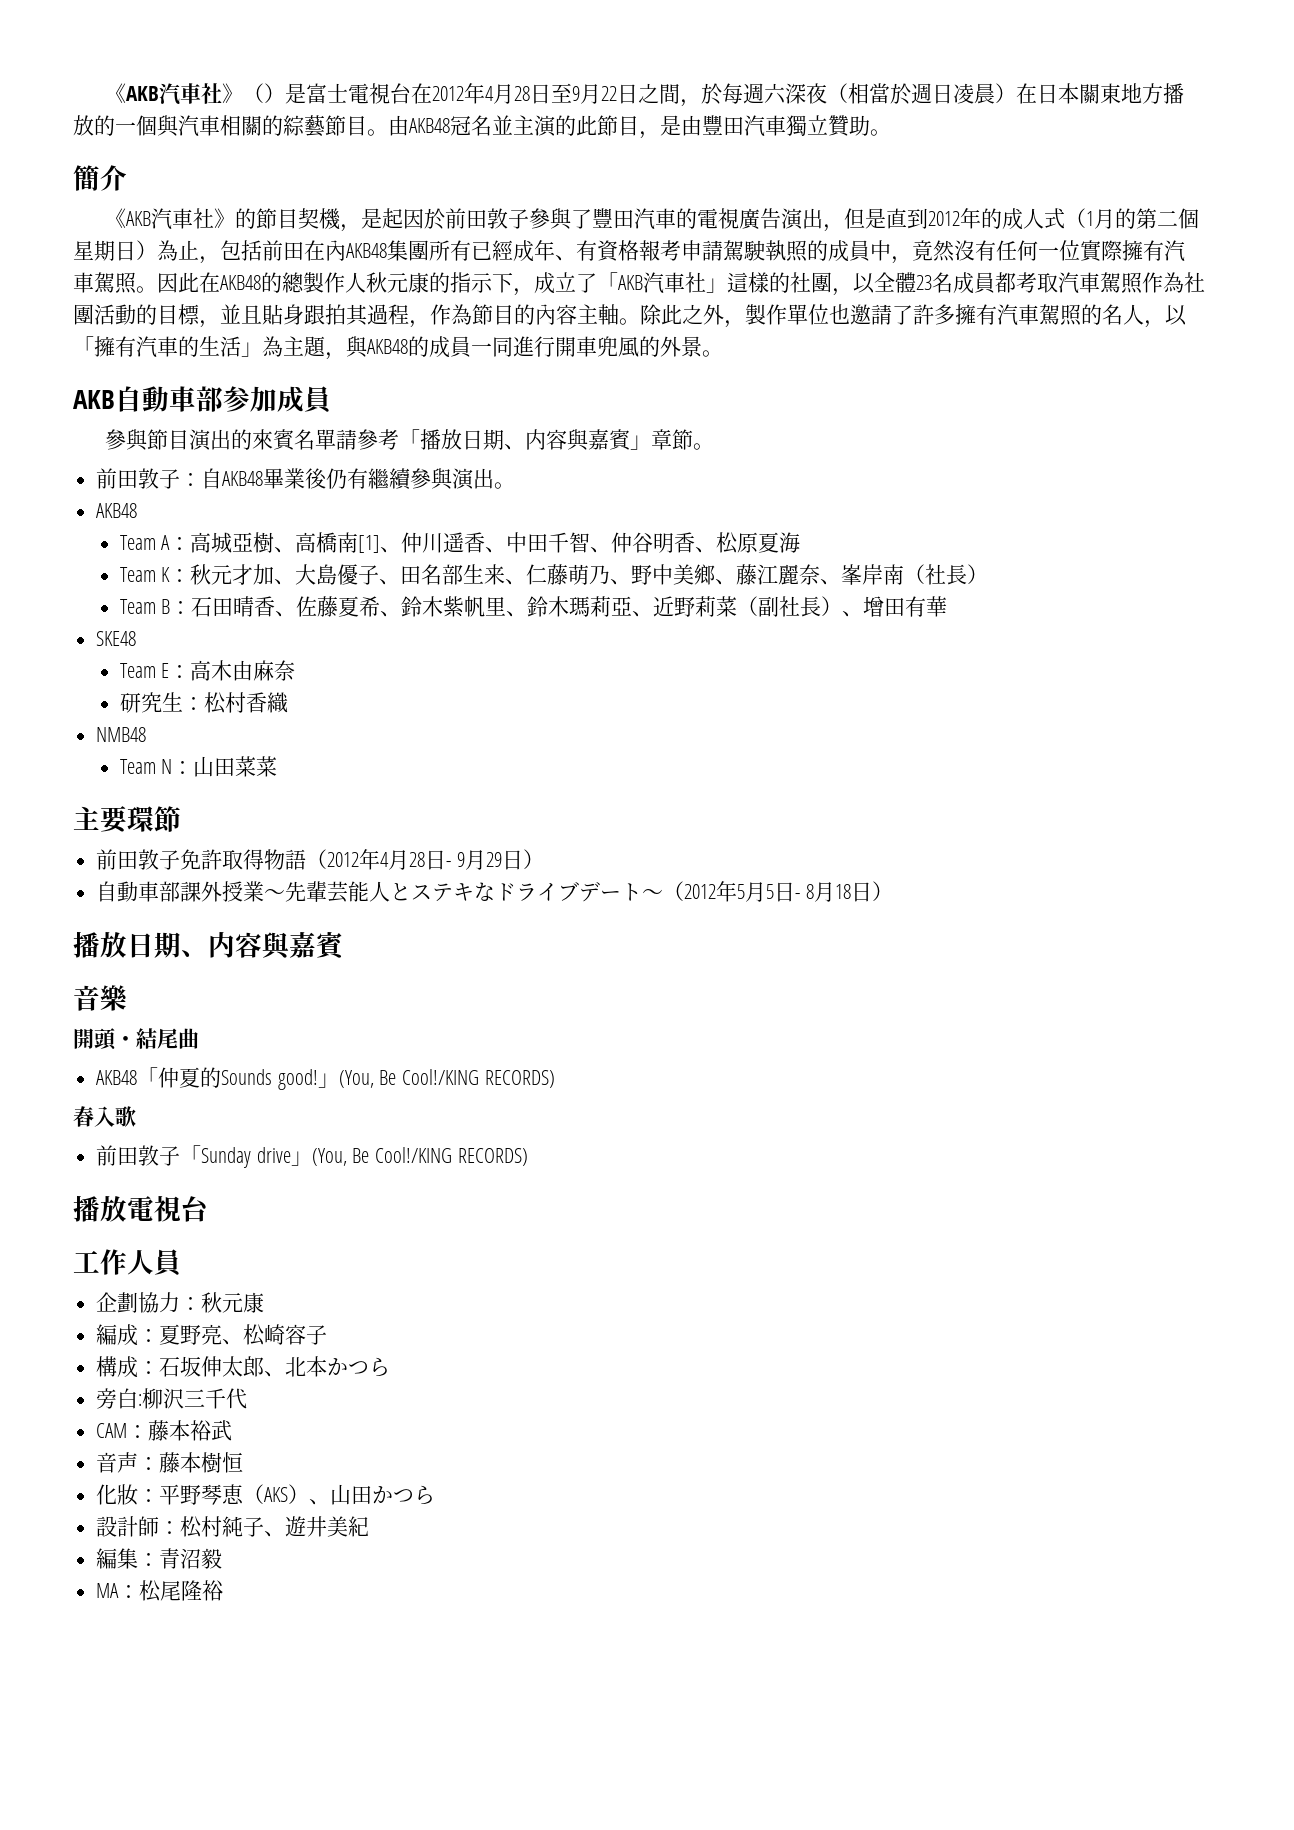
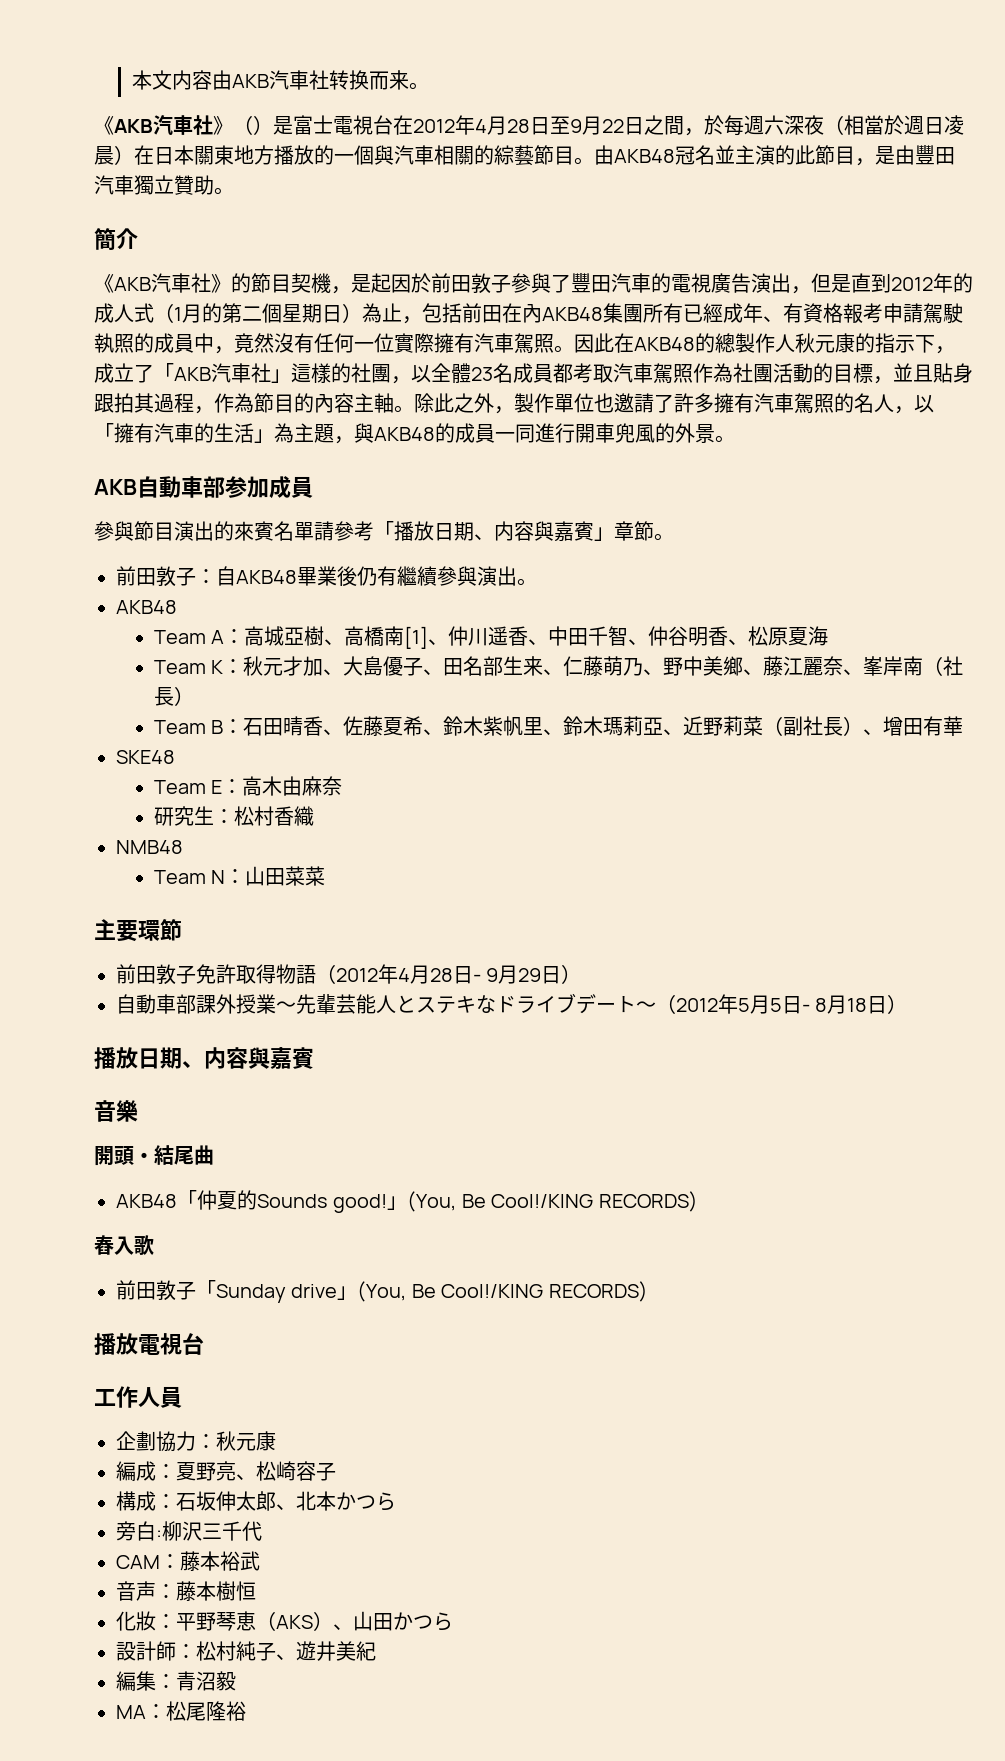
(105, 93) none -> [131,70,429,90] 本文内容由AKB汽車社转换而来。 //

